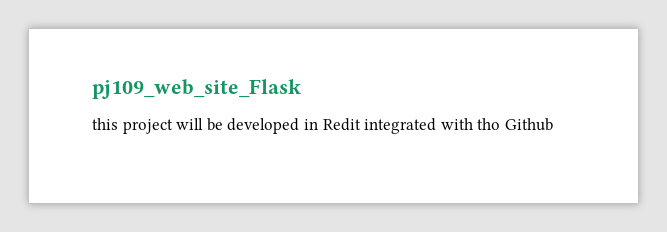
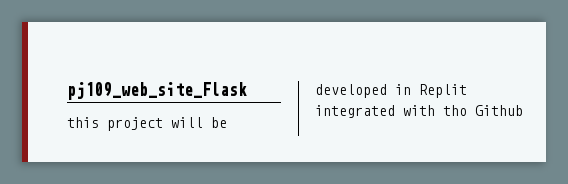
[322,118,361,131] Redit -> [419,84,467,98] Replit

